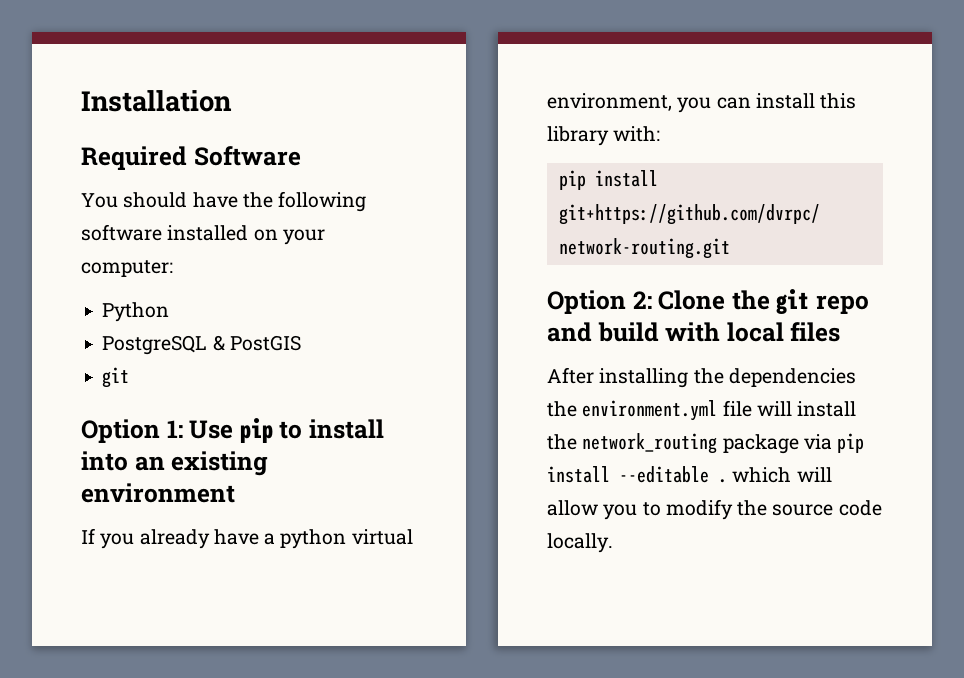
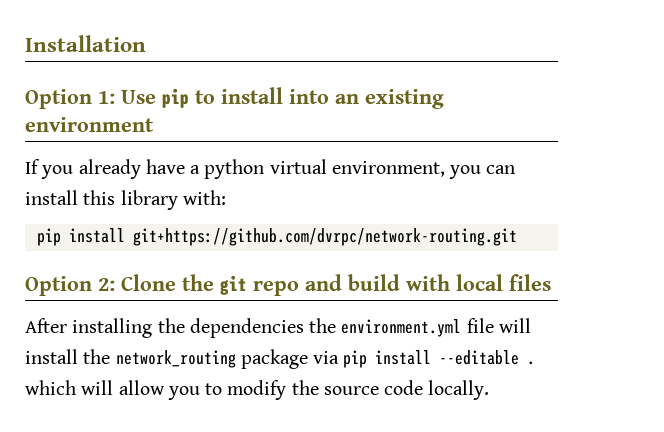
[81,146,301,170] [81,191,367,212] [81,224,325,245] [81,260,173,277] [102,302,170,322] [102,335,301,355] [102,367,130,388] // Required Software // You should have the following software installed on your computer: // Python // PostgreSQL & PostGIS // git -> (146, 43) none

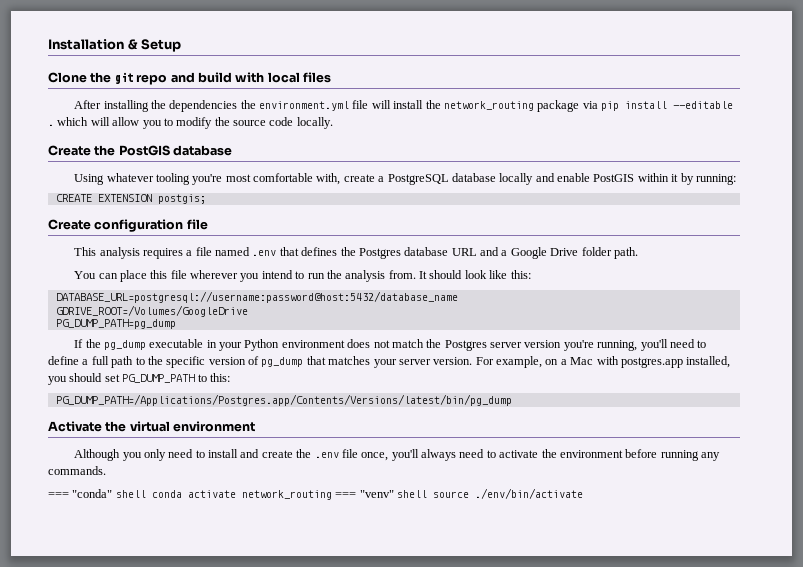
[25,87,444,109] [25,117,154,132] [25,159,516,179] [25,190,226,210] [36,228,517,246] [25,276,115,296] // Option 1: Use pip to install into an existing environment // If you already have a python virtual environment, you can install this library with: // pip install git+https://github.com/dvrpc/network-routing.git // Option 2: -> [127,39,182,52] & Setup //
(490, 390) none -> [48,145,233,156] [74,173,736,185] [55,194,206,204] [48,219,208,232] [74,247,638,259] [74,270,531,282] [55,291,458,303] [55,305,248,317] [55,319,176,329] [74,339,707,351] [48,356,731,368] [48,373,230,385] [55,394,512,406] [48,421,256,432] [74,449,721,461] [48,466,106,475] [48,488,583,500] // Create the PostGIS database // Using whatever tooling you're most comfortable with, create a PostgreSQL database locally and enable PostGIS within it by running: // CREATE EXTENSION postgis; // Create configuration file // This analysis requires a file named .env that defines the Postgres database URL and a Google Drive folder path. // You can place this file wherever you intend to run the analysis from. It should look like this: // DATABASE_URL=postgresql://username:password@host:5432/database_name // GDRIVE_ROOT=/Volumes/GoogleDrive // PG_DUMP_PATH=pg_dump // If the pg_dump executable in your Python environment does not match the Postgres server version you're running, you'll need to define a full path to the specific version of pg_dump that matches your server version. For example, on a Mac with postgres.app installed, you should set PG_DUMP_PATH to this: // PG_DUMP_PATH=/Applications/Postgres.app/Contents/Versions/latest/bin/pg_dump // Activate the virtual environment // Although you only need to install and create the .env file once, you'll always need to activate the environment before running any commands. // === "conda" shell conda activate network_routing === "venv" shell source ./env/bin/activate

